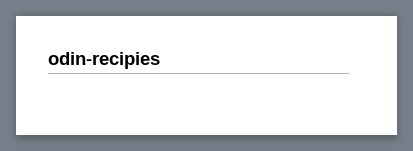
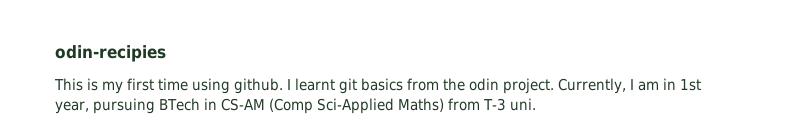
(160, 60) none -> [54,78,701,94] [55,98,536,114] // This is my first time using github. I learnt git basics from the odin project. Currently, I am in 1st year, pursuing BTech in CS-AM (Comp Sci-Applied Maths) from T-3 uni.

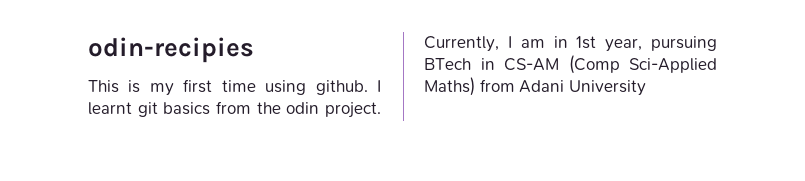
[482,98,536,111] T-3 uni. -> [519,80,646,96] Adani University

